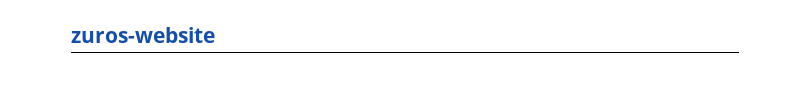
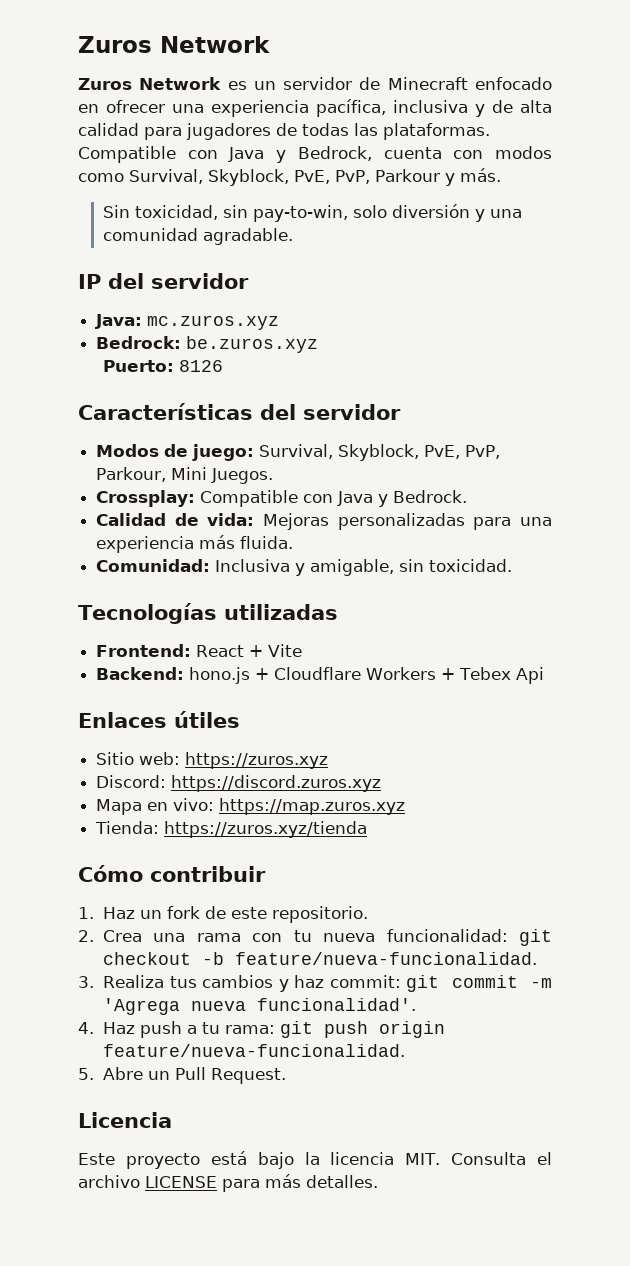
[71,27,215,43] zuros-website -> [78,36,270,53] [78,77,552,90] [78,99,552,117] [78,123,490,140] [78,146,552,163] [78,168,501,186] [103,204,523,222] [103,228,294,245] [78,273,249,289] [95,314,280,330] [96,336,319,353] [103,360,224,372] [78,403,401,420] [96,444,501,461] [96,467,274,484] [96,490,468,507] [96,513,552,530] [96,535,294,553] [96,559,513,576] [78,603,338,624] [96,644,303,657] [96,667,545,684] [78,711,240,728] [96,752,329,769] [96,775,382,792] [96,798,406,815] [95,821,368,838] [78,865,266,882] [78,906,369,923] [78,929,552,946] [103,952,538,965] [78,975,552,992] [103,998,417,1015] [78,1021,446,1038] [103,1044,406,1057] [78,1067,287,1084] [78,1112,172,1128] [78,1151,552,1169] [78,1174,378,1192] Zuros Network // Zuros Network es un servidor de Minecraft enfocado en ofrecer una experiencia pacífica, inclusiva y de alta calidad para jugadores de todas las plataformas. Compatible con Java y Bedrock, cuenta con modos como Survival, Skyblock, PvE, PvP, Parkour y más. // Sin toxicidad, sin pay-to-win, solo diversión y una comunidad agradable. // IP del servidor // Java: mc.zuros.xyz // Bedrock: be.zuros.xyz // Puerto: 8126 // Características del servidor // Modos de juego: Survival, Skyblock, PvE, PvP, Parkour, Mini Juegos. // Crossplay: Compatible con Java y Bedrock. // Calidad de vida: Mejoras personalizadas para una experiencia más fluida. // Comunidad: Inclusiva y amigable, sin toxicidad. // Tecnologías utilizadas // Frontend: React + Vite // Backend: hono.js + Cloudflare Workers + Tebex Api // Enlaces útiles // Sitio web: https://zuros.xyz // Discord: https://discord.zuros.xyz // Mapa en vivo: https://map.zuros.xyz // Tienda: https://zuros.xyz/tienda // Cómo contribuir // 1. Haz un fork de este repositorio. // 2. Crea una rama con tu nueva funcionalidad: git checkout -b feature/nueva-funcionalidad. // 3. Realiza tus cambios y haz commit: git commit -m 'Agrega nueva funcionalidad'. // 4. Haz push a tu rama: git push origin feature/nueva-funcionalidad. // 5. Abre un Pull Request. // Licencia // Este proyecto está bajo la licencia MIT. Consulta el archivo LICENSE para más detalles.

